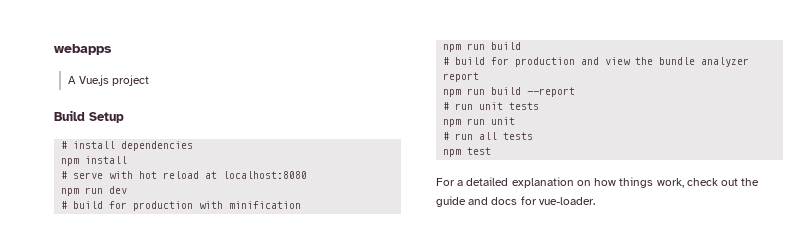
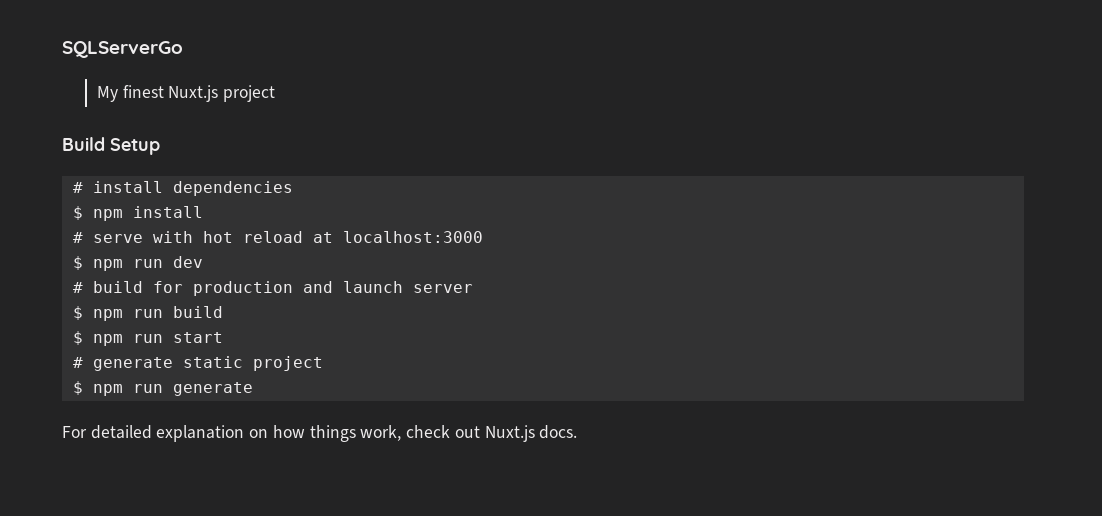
[54,44,112,55] [67,75,109,86] webapps // A Vue.js -> [62,41,183,58] [96,85,219,102] SQLServerGo // My finest Nuxt.js
(194, 146) none -> [72,206,83,220] $
[223,171,308,179] localhost:8080 // -> [342,231,483,243] [72,256,83,270] localhost:3000 // $
[199,201,302,209] with minification // -> [302,281,473,293] [72,306,83,320] and launch server // $
[443,57,750,67] [443,72,480,82] [443,87,576,97] [443,102,540,110] [443,117,516,127] [443,132,534,140] [443,147,492,157] # build for production and view the bundle analyzer report // npm run build --report // # run unit tests // npm run unit // # run all tests // npm test -> [72,331,223,346] [72,356,323,371] [72,381,253,396] $ npm run start // # generate static project // $ npm run generate
[457,180,464,186] a -> (87, 432) none
[741,178,760,186] [436,196,595,207] the guide and docs for vue-loader. -> [484,425,578,442] Nuxt.js docs.

